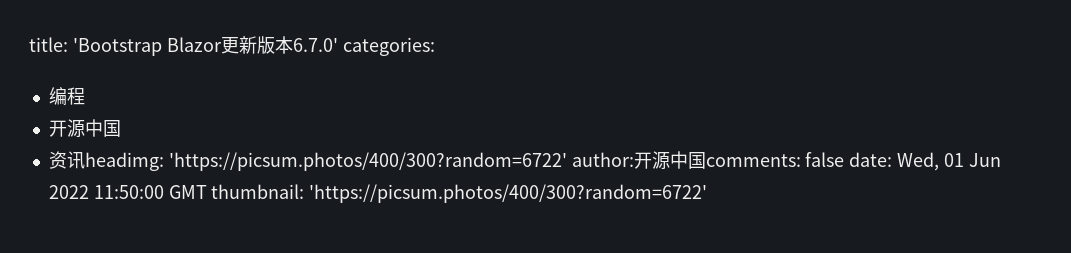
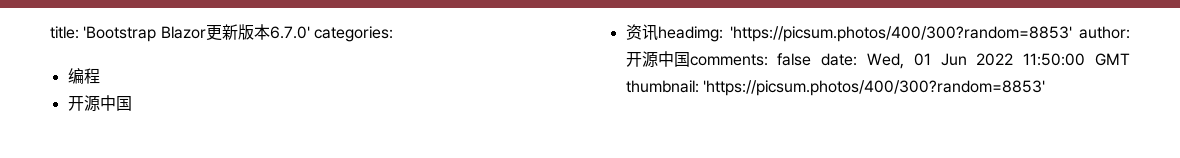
[168,152,567,171] 'https://picsum.photos/400/300?random=6722' -> [729,26,1072,42] 'https://picsum.photos/400/300?random=8853'
[309,184,708,203] 'https://picsum.photos/400/300?random=6722' -> [702,80,1045,96] 'https://picsum.photos/400/300?random=8853'

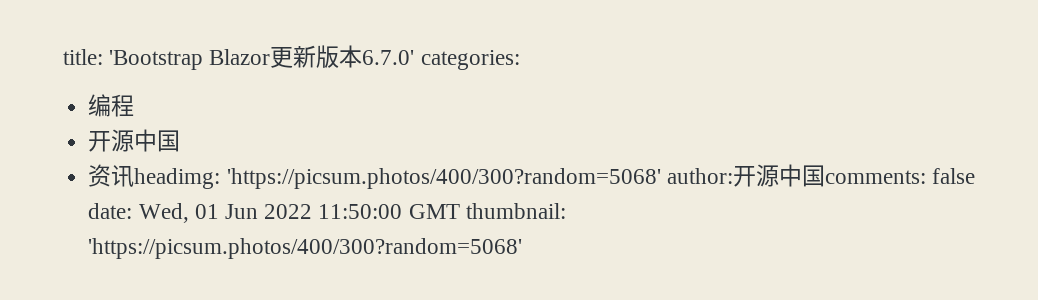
[729,26,1072,42] 'https://picsum.photos/400/300?random=8853' -> [226,168,661,189] 'https://picsum.photos/400/300?random=5068'
[702,80,1045,96] 'https://picsum.photos/400/300?random=8853' -> [88,238,523,259] 'https://picsum.photos/400/300?random=5068'

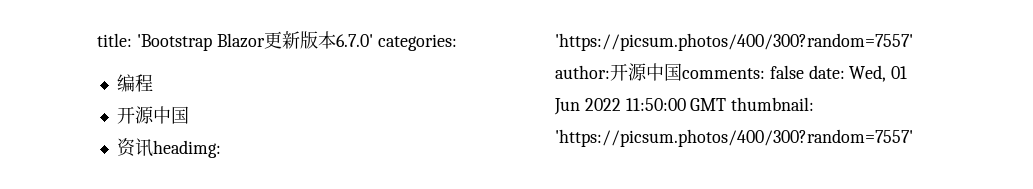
[226,168,661,189] 'https://picsum.photos/400/300?random=5068' -> [554,33,913,51] 'https://picsum.photos/400/300?random=7557'
[88,238,523,259] 'https://picsum.photos/400/300?random=5068' -> [554,129,913,147] 'https://picsum.photos/400/300?random=7557'

